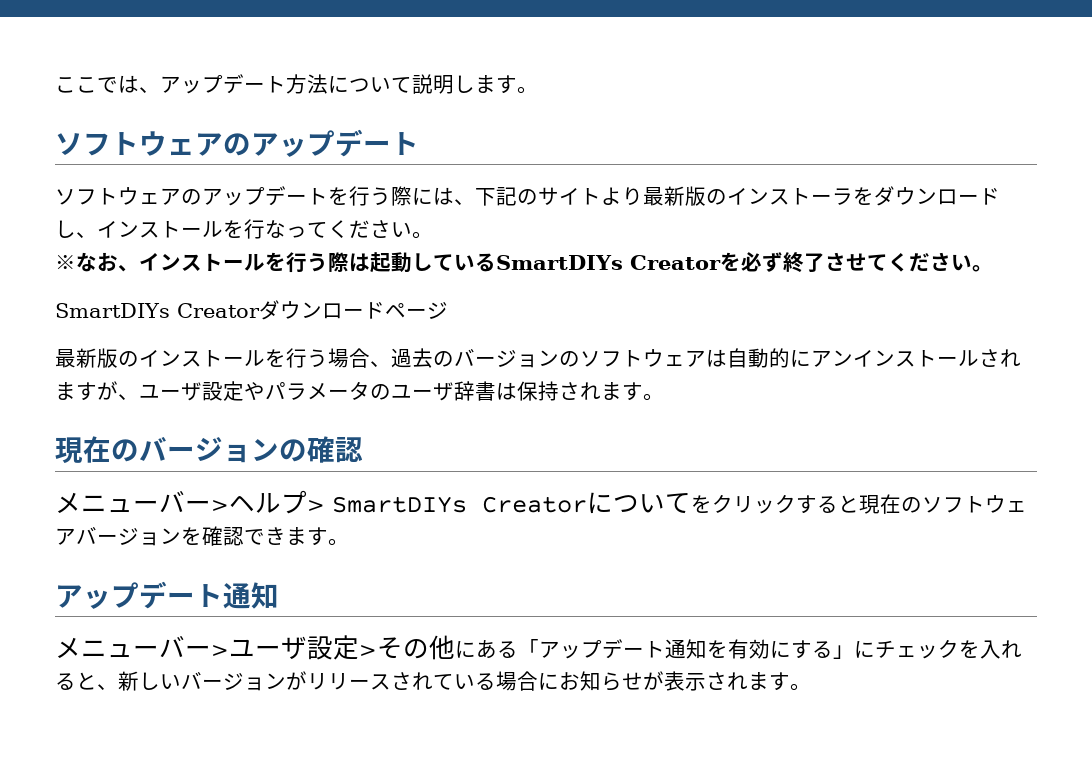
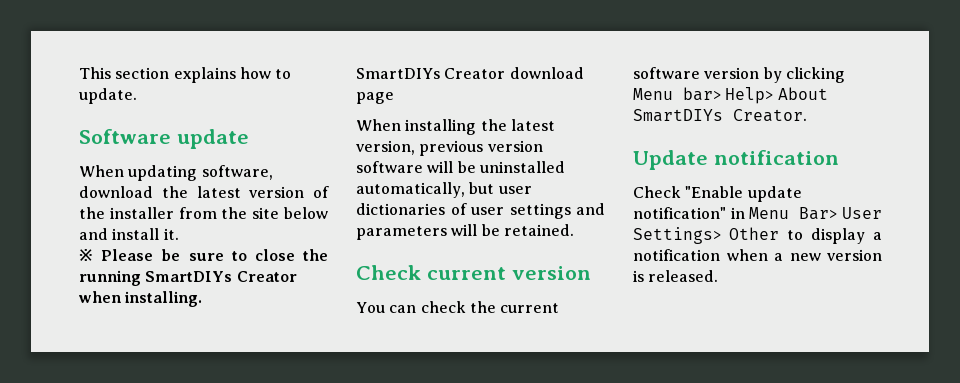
[55,74,538,94] [55,129,419,157] [55,186,1000,206] [55,219,433,239] [55,252,993,273] [55,300,448,320] [55,348,1021,368] [55,381,664,401] [55,436,363,464] [55,490,1027,514] [55,526,349,546] [55,581,279,609] [55,635,1022,660] [55,671,811,691] ここでは、アップデート方法について説明します。 // ソフトウェアのアップデート // ソフトウェアのアップデートを行う際には、下記のサイトより最新版のインストーラをダウンロードし、インストールを行なってください。 // ※なお、インストールを行う際は起動しているSmartDIYs Creatorを必ず終了させてください。 // SmartDIYs Creatorダウンロードページ // 最新版のインストールを行う場合、過去のバージョンのソフトウェアは自動的にアンインストールされますが、ユーザ設定やパラメータのユーザ辞書は保持されます。 // 現在のバージョンの確認 // メニューバー>ヘルプ> SmartDIYs Creatorについてをクリックすると現在のソフトウェアバージョンを確認できます。 // アップデート通知 // メニューバー>ユーザ設定>その他にある「アップデート通知を有効にする」にチェックを入れると、新しいバージョンがリリースされている場合にお知らせが表示されます。 -> [79,67,292,83] [79,88,137,104] [79,129,249,149] [79,165,273,181] [79,186,329,198] [79,207,328,219] [79,228,179,240] [79,249,328,261] [79,270,297,286] [78,291,203,307] [356,67,584,79] [356,92,394,104] [356,119,555,135] [356,140,543,156] [356,161,565,173] [356,182,532,198] [356,203,605,219] [356,224,574,240] [356,265,591,280] [356,301,560,313] [633,67,845,83] [633,87,828,104] [633,109,807,122] [633,150,839,170] [633,186,802,202] [633,207,882,220] [633,227,882,244] [633,249,882,261] [633,270,719,282] This section explains how to update. // Software update // When updating software, download the latest version of the installer from the site below and install it. // ※ Please be sure to close the running SmartDIYs Creator when installing. // SmartDIYs Creator download page // When installing the latest version, previous version software will be uninstalled automatically, but user dictionaries of user settings and parameters will be retained. // Check current version // You can check the current software version by clicking Menu bar> Help> About SmartDIYs Creator. // Update notification // Check "Enable update notification" in Menu Bar> User Settings> Other to display a notification when a new version is released.

